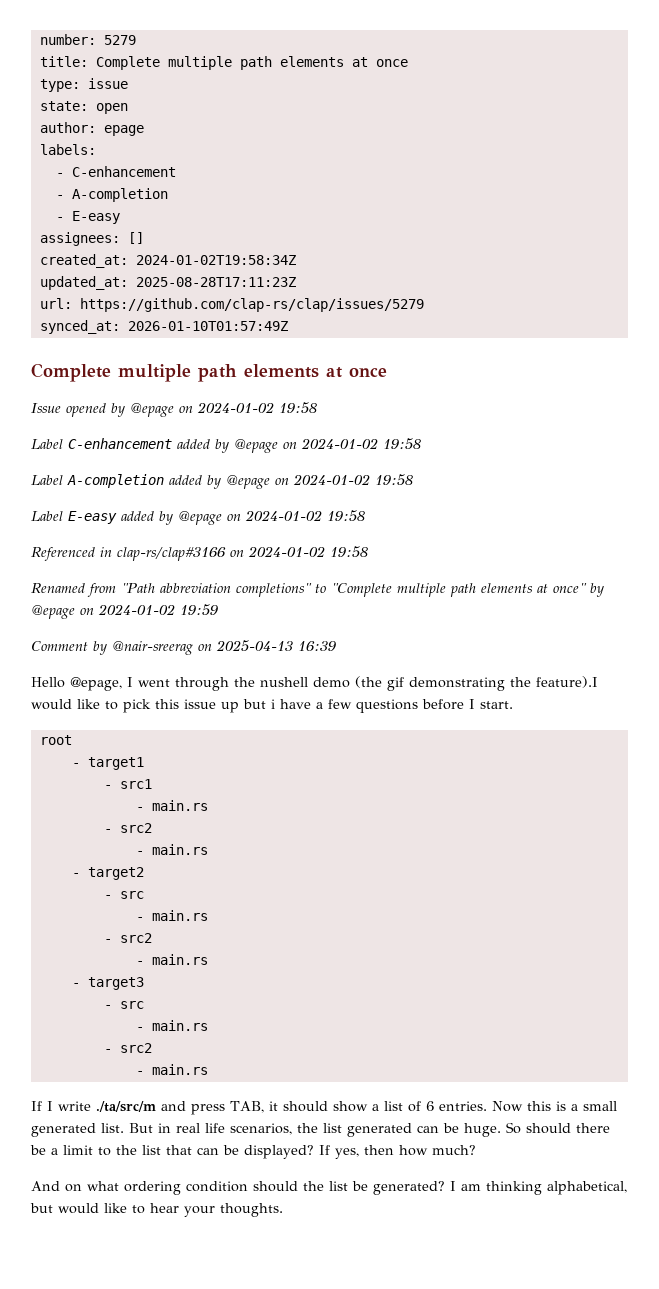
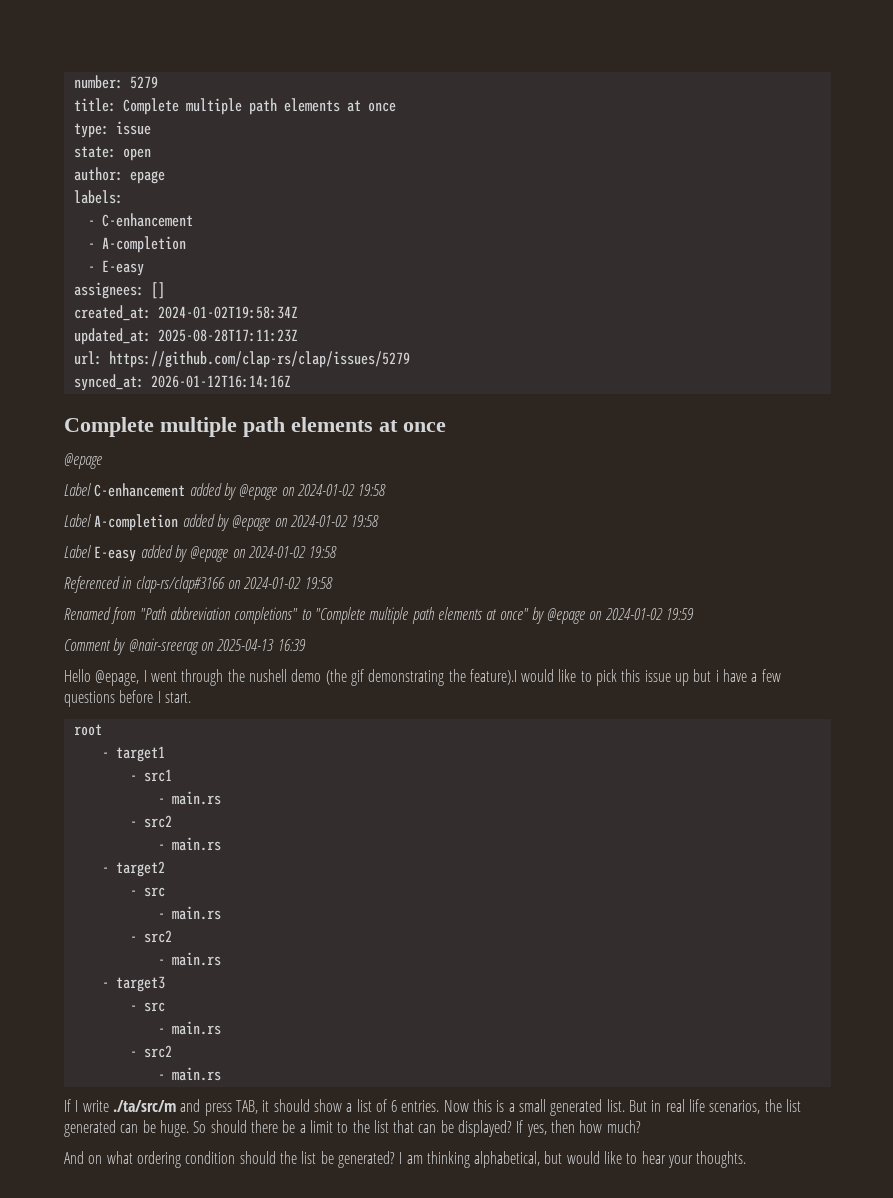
[127,321,288,331] [31,363,387,382] [31,402,317,417] 2026-01-10T01:57:49Z // Complete multiple path elements at once // Issue opened by @epage on 2024-01-02 19:58 -> [150,375,291,388] [64,417,446,437] [64,453,102,469] 2026-01-12T16:14:16Z // Complete multiple path elements at once // @epage

